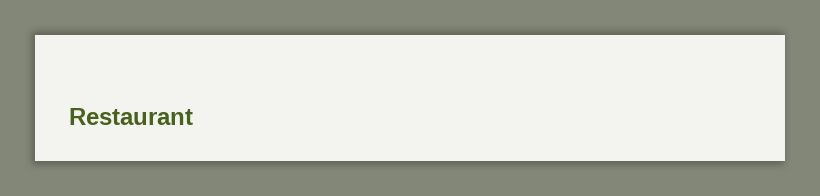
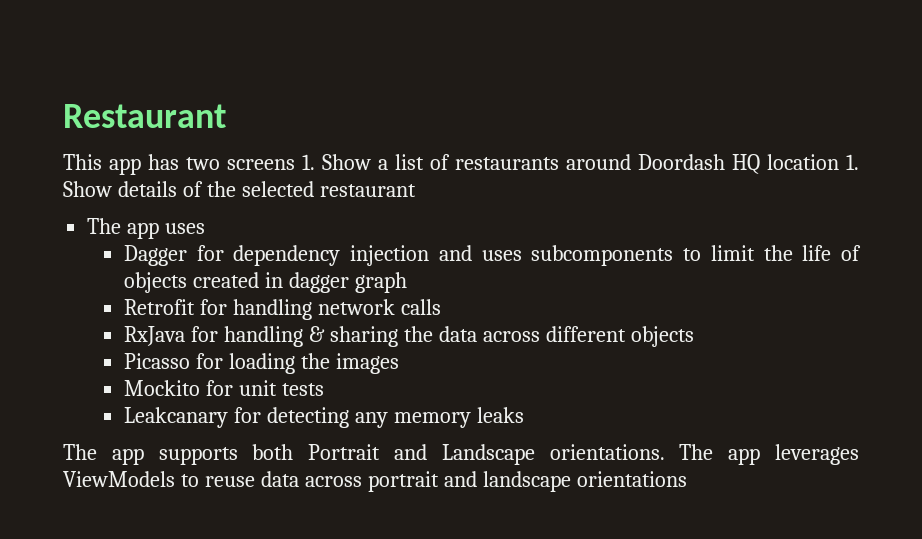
(193, 116) none -> [63,154,859,175] [63,181,416,197] [87,218,206,239] [124,245,862,266] [124,272,407,293] [124,299,441,320] [124,326,694,347] [124,353,399,374] [124,380,324,396] [124,407,524,428] [63,444,859,465] [63,471,687,492] // This app has two screens 1. Show a list of restaurants around Doordash HQ location 1. Show details of the selected restaurant // The app uses // Dagger for dependency injection and uses subcomponents to limit the life of objects created in dagger graph // Retrofit for handling network calls // RxJava for handling & sharing the data across different objects // Picasso for loading the images // Mockito for unit tests // Leakcanary for detecting any memory leaks // The app supports both Portrait and Landscape orientations. The app leverages ViewModels to reuse data across portrait and landscape orientations

